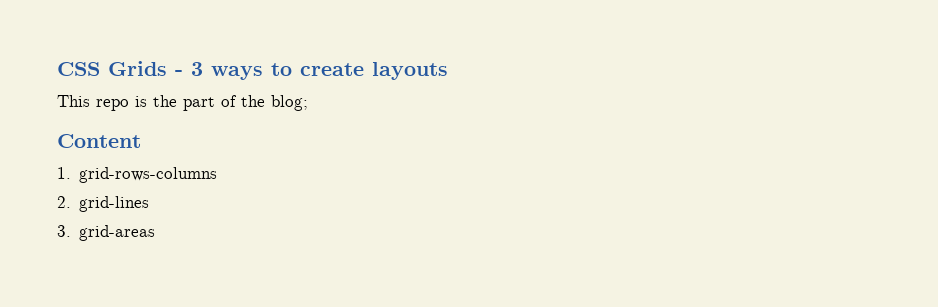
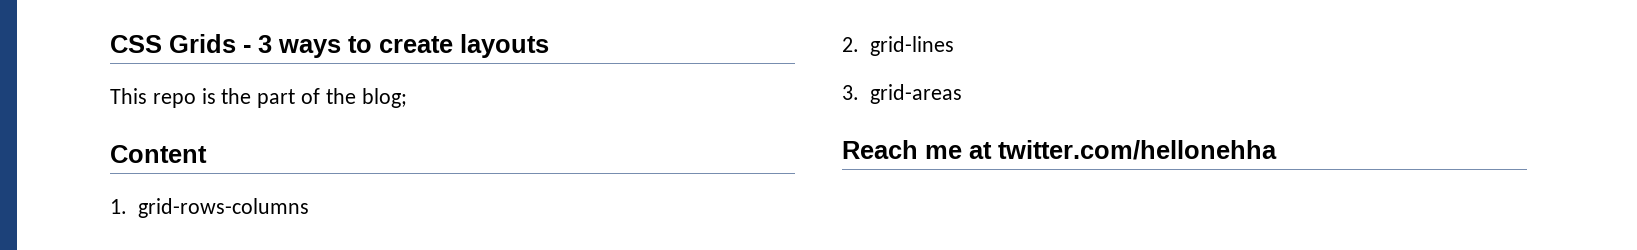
(156, 233) none -> [842,140,1277,160] // Reach me at twitter.com/hellonehha

